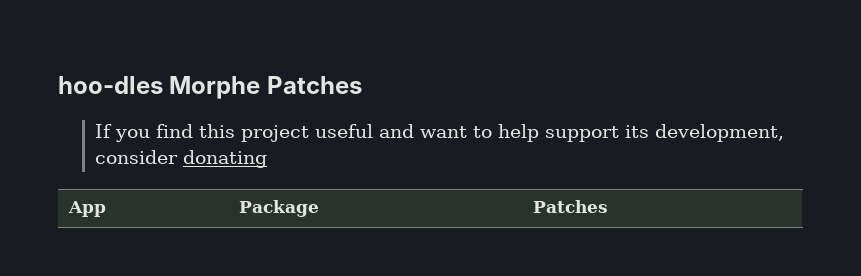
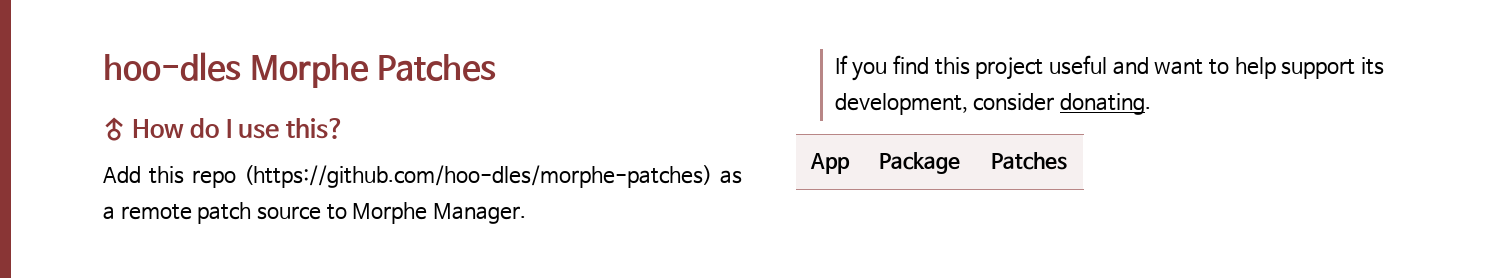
(362, 85) none -> [103,117,346,141] [103,165,743,188] [103,202,526,224] // ♂ How do I use this? // Add this repo (https://github.com/hoo-dles/morphe-patches) as a remote patch source to Morphe Manager.
[183,150,268,168] donating -> [1060,93,1151,115] donating.

